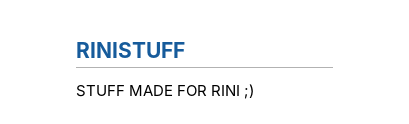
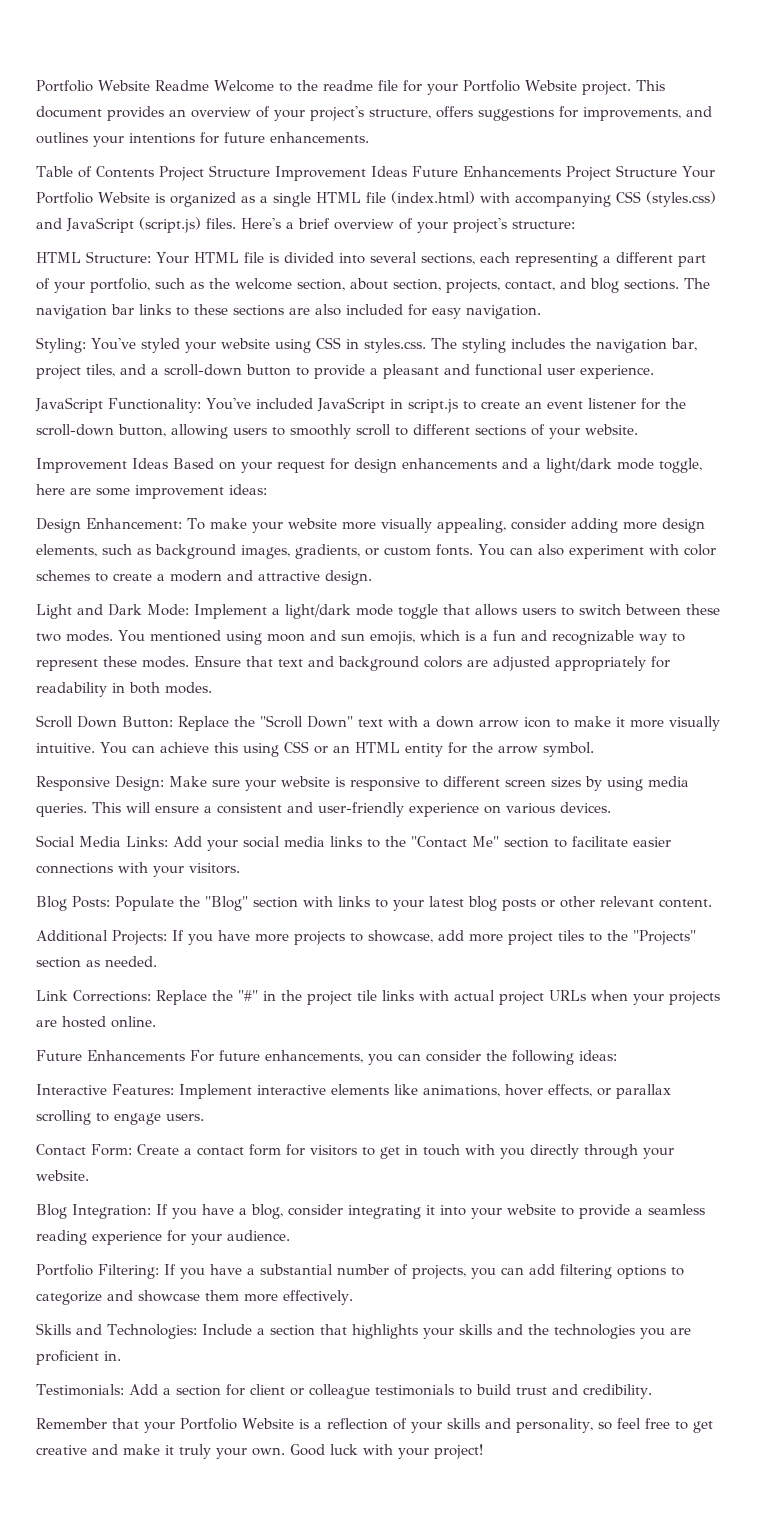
[76,42,185,58] [76,84,255,99] RINISTUFF // STUFF MADE FOR RINI ;) -> [36,80,665,95] [36,106,712,121] [36,132,369,147] [36,165,715,181] [36,191,716,207] [36,217,575,233] [36,251,706,267] [36,278,710,293] [36,304,541,319] [36,337,697,353] [36,364,654,379] [35,397,686,413] [36,424,638,439] [36,458,702,473] [36,484,267,499] [36,518,705,533] [36,544,716,559] [36,570,372,585] [36,604,720,619] [36,630,685,645] [36,656,670,671] [36,682,212,697] [36,715,720,731] [36,741,594,757] [36,776,689,791] [36,802,611,817] [36,835,671,851] [36,862,240,877] [36,896,712,911] [36,930,696,945] [36,956,157,968] [36,990,720,1005] [36,1016,156,1028] [36,1050,617,1065] [36,1084,671,1099] [36,1110,204,1125] [36,1144,674,1159] [36,1170,89,1181] [36,1204,705,1219] [36,1230,290,1245] [36,1264,684,1279] [36,1290,353,1305] [36,1323,691,1339] [36,1350,121,1365] [36,1384,652,1399] [36,1418,713,1433] [36,1444,483,1459] Portfolio Website Readme Welcome to the readme file for your Portfolio Website project. This document provides an overview of your project's structure, offers suggestions for improvements, and outlines your intentions for future enhancements. // Table of Contents Project Structure Improvement Ideas Future Enhancements Project Structure Your Portfolio Website is organized as a single HTML file (index.html) with accompanying CSS (styles.css) and JavaScript (script.js) files. Here's a brief overview of your project's structure: // HTML Structure: Your HTML file is divided into several sections, each representing a different part of your portfolio, such as the welcome section, about section, projects, contact, and blog sections. The navigation bar links to these sections are also included for easy navigation. // Styling: You've styled your website using CSS in styles.css. The styling includes the navigation bar, project tiles, and a scroll-down button to provide a pleasant and functional user experience. // JavaScript Functionality: You've included JavaScript in script.js to create an event listener for the scroll-down button, allowing users to smoothly scroll to different sections of your website. // Improvement Ideas Based on your request for design enhancements and a light/dark mode toggle, here are some improvement ideas: // Design Enhancement: To make your website more visually appealing, consider adding more design elements, such as background images, gradients, or custom fonts. You can also experiment with color schemes to create a modern and attractive design. // Light and Dark Mode: Implement a light/dark mode toggle that allows users to switch between these two modes. You mentioned using moon and sun emojis, which is a fun and recognizable way to represent these modes. Ensure that text and background colors are adjusted appropriately for readability in both modes. // Scroll Down Button: Replace the "Scroll Down" text with a down arrow icon to make it more visually intuitive. You can achieve this using CSS or an HTML entity for the arrow symbol. // Responsive Design: Make sure your website is responsive to different screen sizes by using media queries. This will ensure a consistent and user-friendly experience on various devices. // Social Media Links: Add your social media links to the "Contact Me" section to facilitate easier connections with your visitors. // Blog Posts: Populate the "Blog" section with links to your latest blog posts or other relevant content. // Additional Projects: If you have more projects to showcase, add more project tiles to the "Projects" section as needed. // Link Corrections: Replace the "#" in the project tile links with actual project URLs when your projects are hosted online. // Future Enhancements For future enhancements, you can consider the following ideas: // Interactive Features: Implement interactive elements like animations, hover effects, or parallax scrolling to engage users. // Contact Form: Create a contact form for visitors to get in touch with you directly through your website. // Blog Integration: If you have a blog, consider integrating it into your website to provide a seamless reading experience for your audience. // Portfolio Filtering: If you have a substantial number of projects, you can add filtering options to categorize and showcase them more effectively. // Skills and Technologies: Include a section that highlights your skills and the technologies you are proficient in. // Testimonials: Add a section for client or colleague testimonials to build trust and credibility. // Remember that your Portfolio Website is a reflection of your skills and personality, so feel free to get creative and make it truly your own. Good luck with your project!

